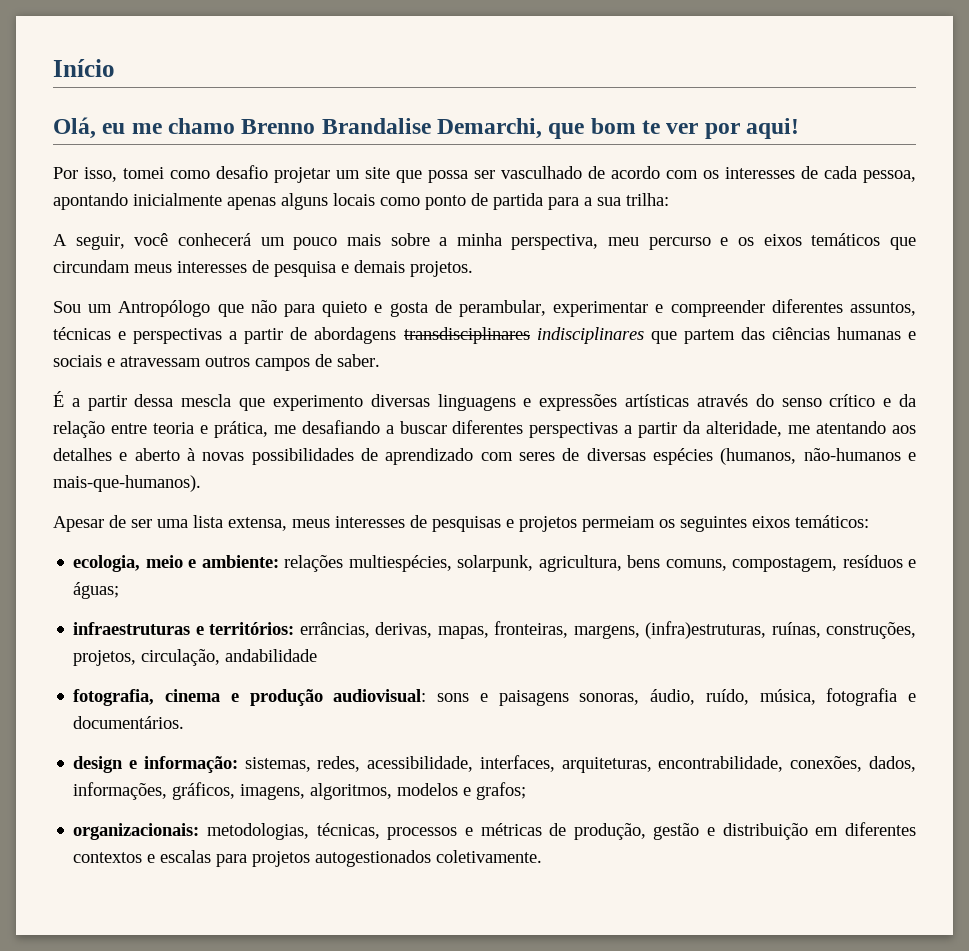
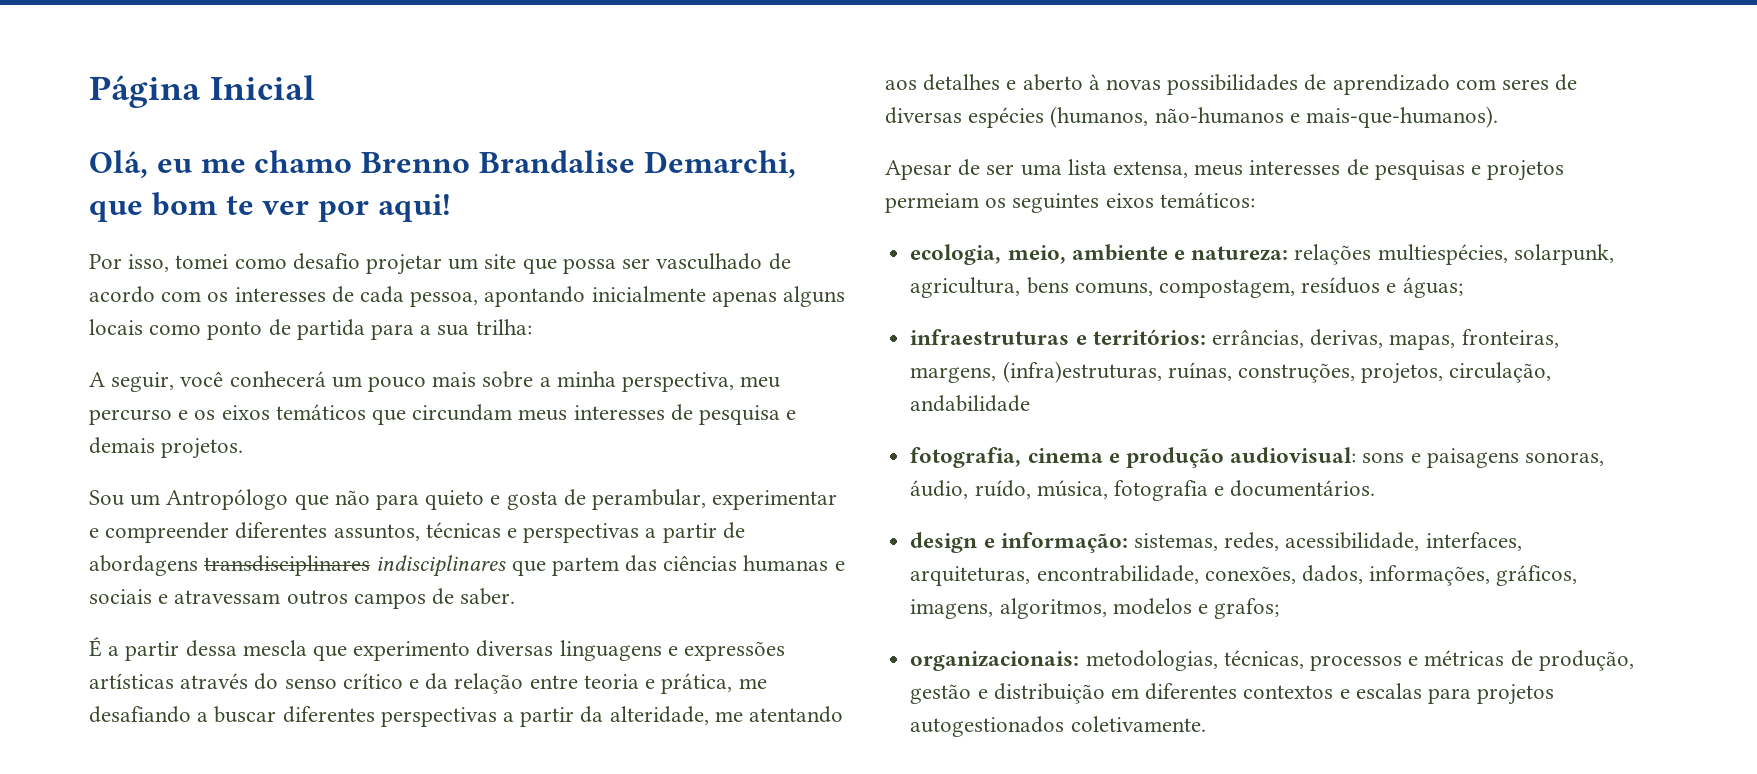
[53,59,115,77] Início -> [89,75,315,108] Página Inicial
[145,555,279,568] meio e ambiente: -> [1007,244,1289,264] meio, ambiente e natureza:

